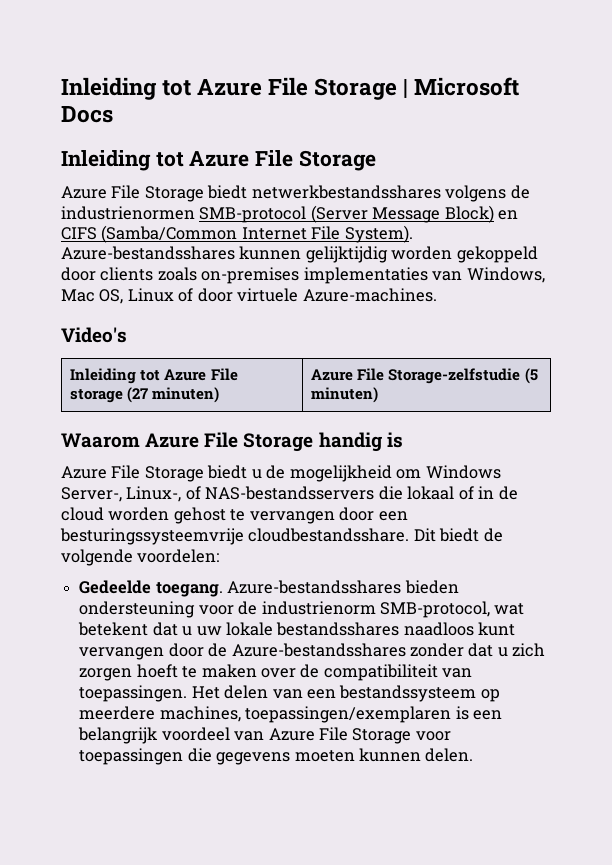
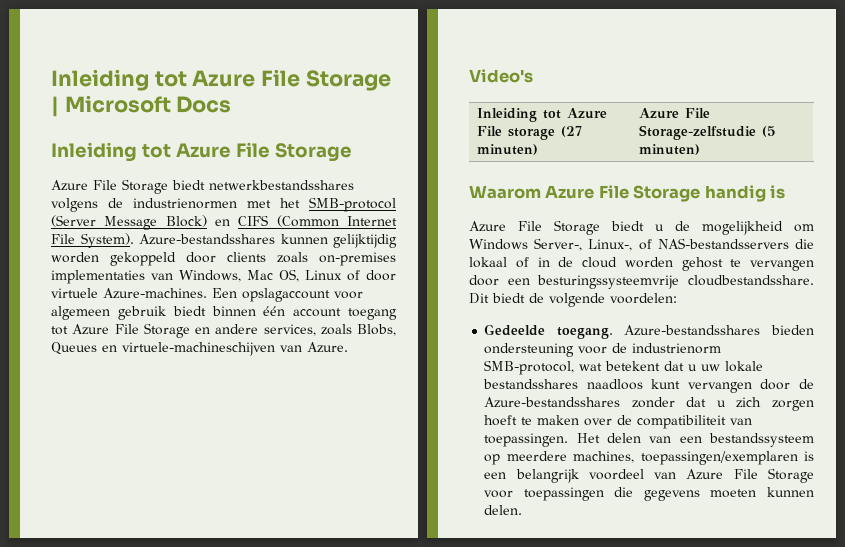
(195, 213) none -> [247,198,300,208] met het
[101,225,238,243] (Samba/Common -> [276,215,339,227] (Common
(437, 295) none -> [212,288,363,302] [51,306,397,320] [51,323,396,338] [51,342,348,356] Een opslagaccount voor algemeen gebruik biedt binnen één account toegang tot Azure File Storage en andere services, zoals Blobs, Queues en virtuele-machineschijven van Azure.

